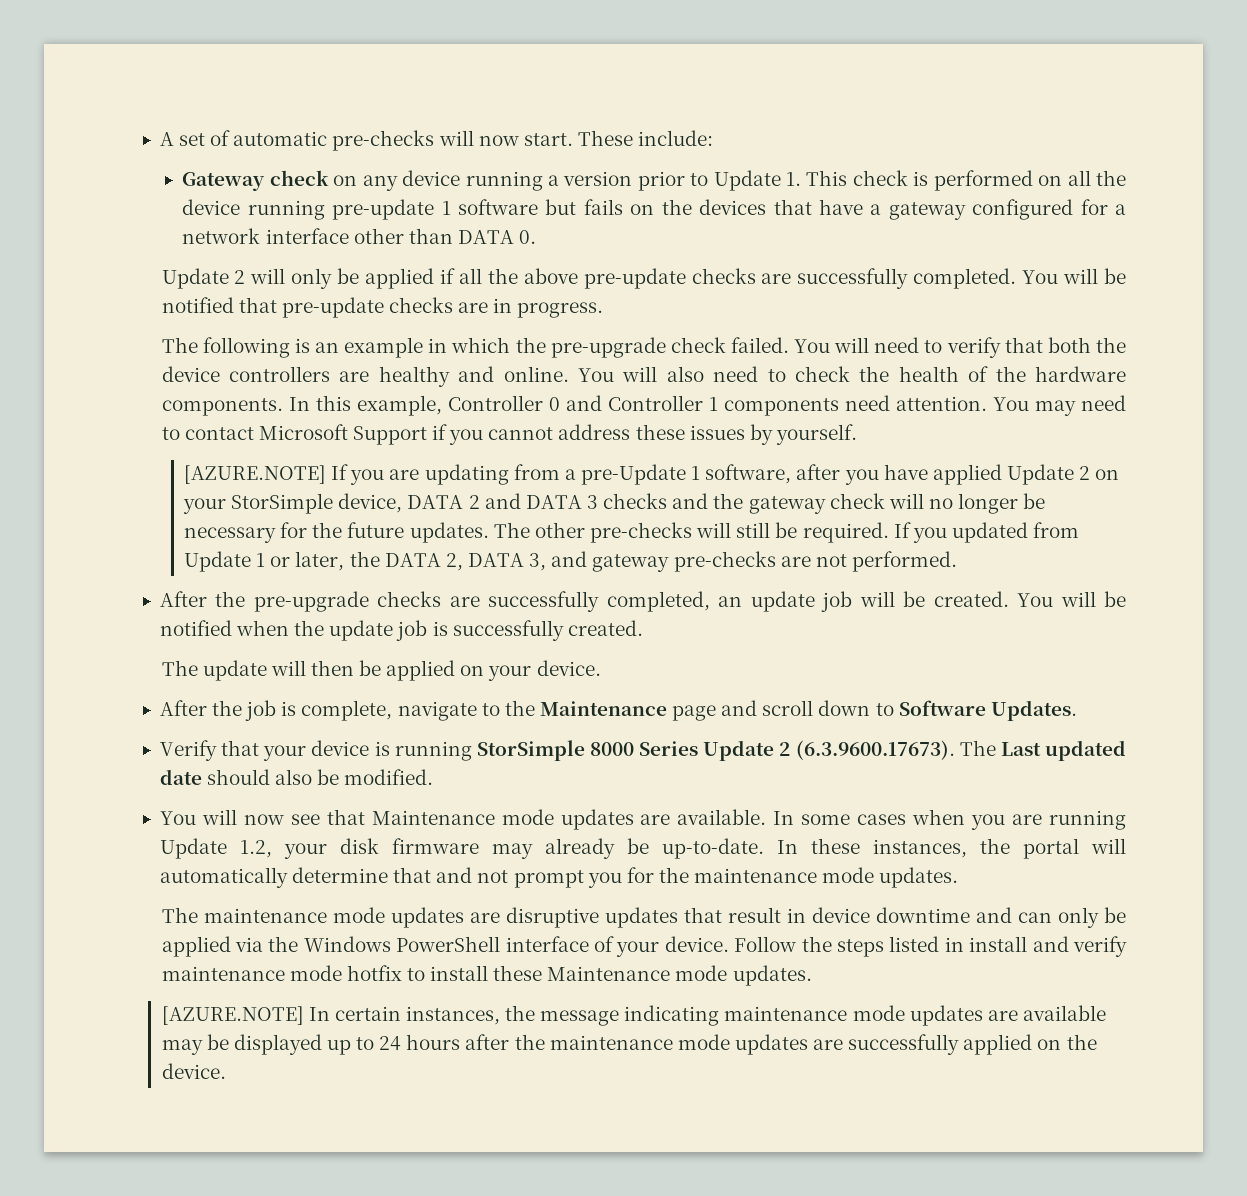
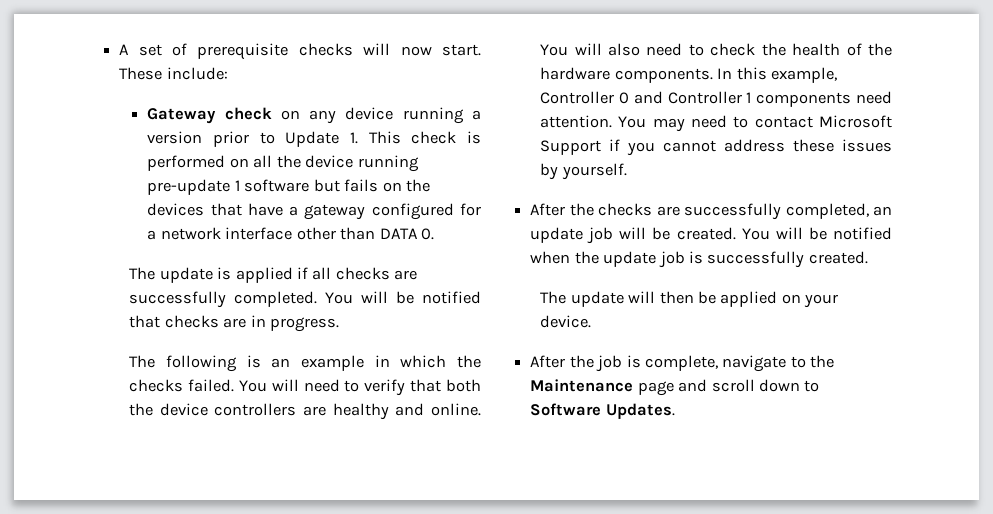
[233,130,435,151] automatic pre-checks -> [197,43,353,60] prerequisite checks
[161,268,686,289] Update 2 will only be applied if all the above pre-update -> [129,267,332,283] The update is applied if all
[281,297,384,318] pre-update -> (161, 321) none
[550,337,726,358] pre-upgrade check -> [129,379,184,392] checks
[184,464,1120,485] [183,493,1046,514] [184,522,1080,543] [184,551,957,572] [159,591,369,612] // [AZURE.NOTE] If you are updating from a pre-Update 1 software, after you have applied Update 2 on your StorSimple device, DATA 2 and DATA 3 checks and the gateway check will no longer be necessary for the future updates. The other pre-checks will still be required. If you updated from Update 1 or later, the DATA 2, DATA 3, and gateway pre-checks are not performed. // After the pre-upgrade -> [530,203,594,216] // After the
[159,740,1126,761] [159,769,434,785] [159,809,1127,830] [159,838,1126,859] [159,867,959,888] [161,907,1126,928] [161,936,1128,957] [161,965,812,986] [161,1005,1106,1026] [161,1034,1097,1055] [161,1063,226,1079] // Verify that your device is running StorSimple 8000 Series Update 2 (6.3.9600.17673). The Last updated date should also be modified. // You will now see that Maintenance mode updates are available. In some cases when you are running Update 1.2, your disk firmware may already be up-to-date. In these instances, the portal will automatically determine that and not prompt you for the maintenance mode updates. // The maintenance mode updates are disruptive updates that result in device downtime and can only be applied via the Windows PowerShell interface of your device. Follow the steps listed in install and verify maintenance mode hotfix to install these Maintenance mode updates. // [AZURE.NOTE] In certain instances, the message indicating maintenance mode updates are available may be displayed up to 24 hours after the maintenance mode updates are successfully applied on the device. -> (675, 411) none

